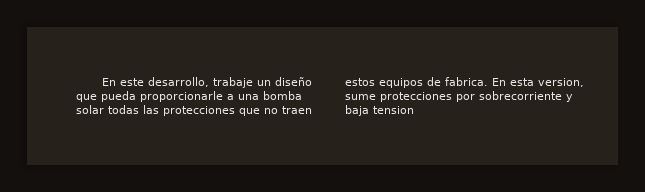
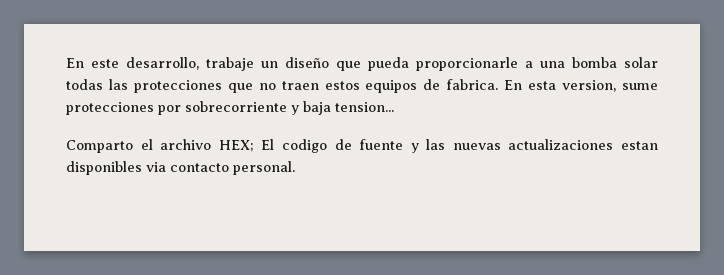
[373,106,414,114] tension -> [335,102,394,112] [66,139,658,153] [66,161,295,175] tension... // Comparto el archivo HEX; El codigo de fuente y las nuevas actualizaciones estan disponibles via contacto personal.

